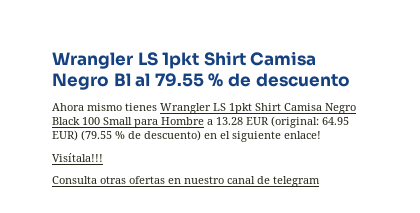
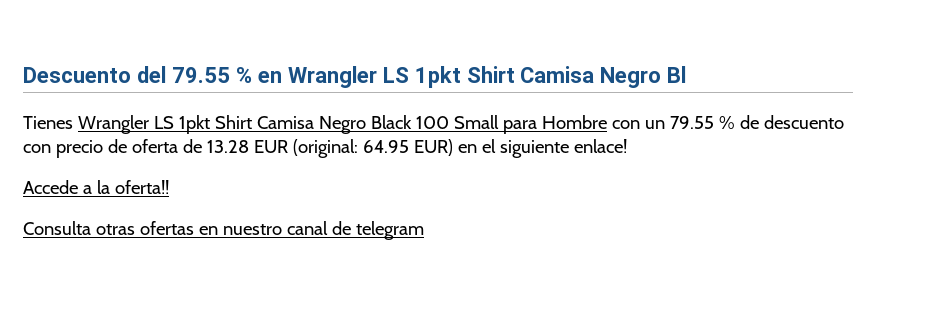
(52, 60) none -> [23,66,282,83] Descuento del 79.55 % en
[135,73,350,87] [52,103,157,111] al 79.55 % de descuento // Ahora mismo tienes -> [23,116,73,129] // Tienes
[207,119,213,125] a -> [611,115,844,129] [23,139,202,158] con un 79.55 % de descuento con precio de oferta de
[81,130,201,141] (79.55 % de descuento) -> (453, 147) none
[52,153,103,162] Visítala!!! -> [23,180,169,194] Accede a la oferta!!

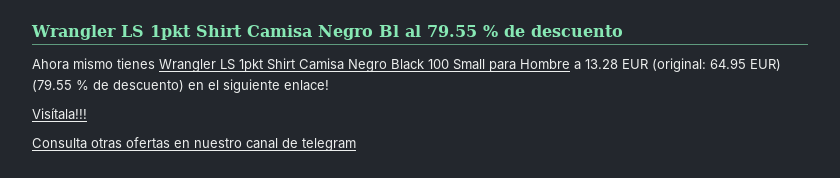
[23,66,282,83] Descuento del 79.55 % en -> (31, 32) none
[23,116,73,129] // Tienes -> [405,25,623,37] [32,58,155,70] al 79.55 % de descuento // Ahora mismo tienes
[611,115,844,129] [23,139,202,158] con un 79.55 % de descuento con precio de oferta de -> [574,61,581,70] a
(453, 147) none -> [32,79,184,92] (79.55 % de descuento)
[23,180,169,194] Accede a la oferta!! -> [32,108,87,120] Visítala!!!

